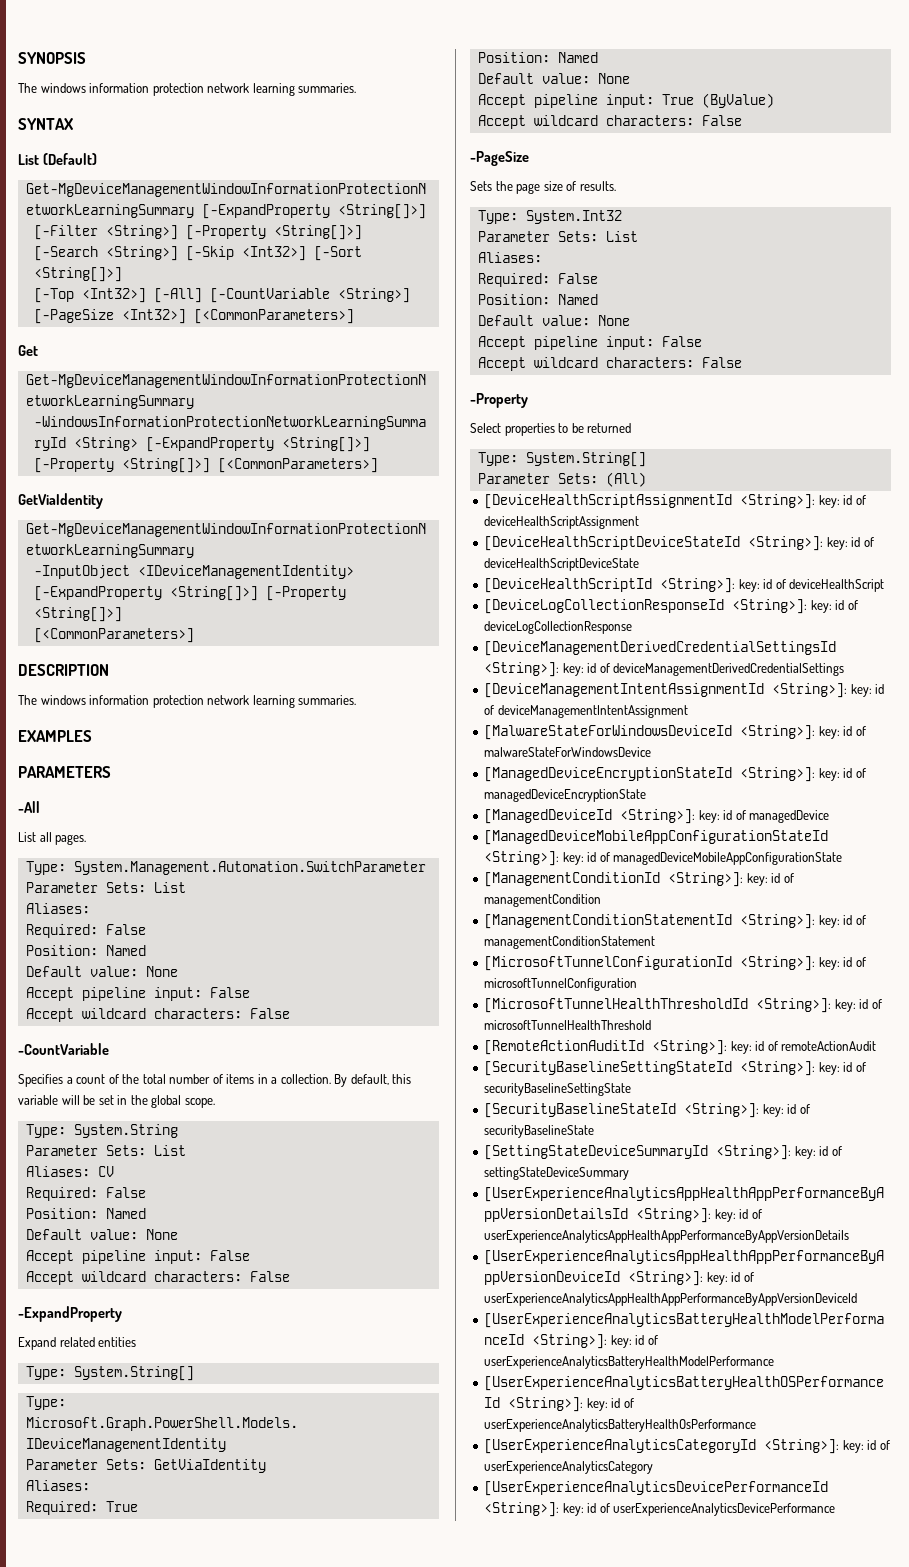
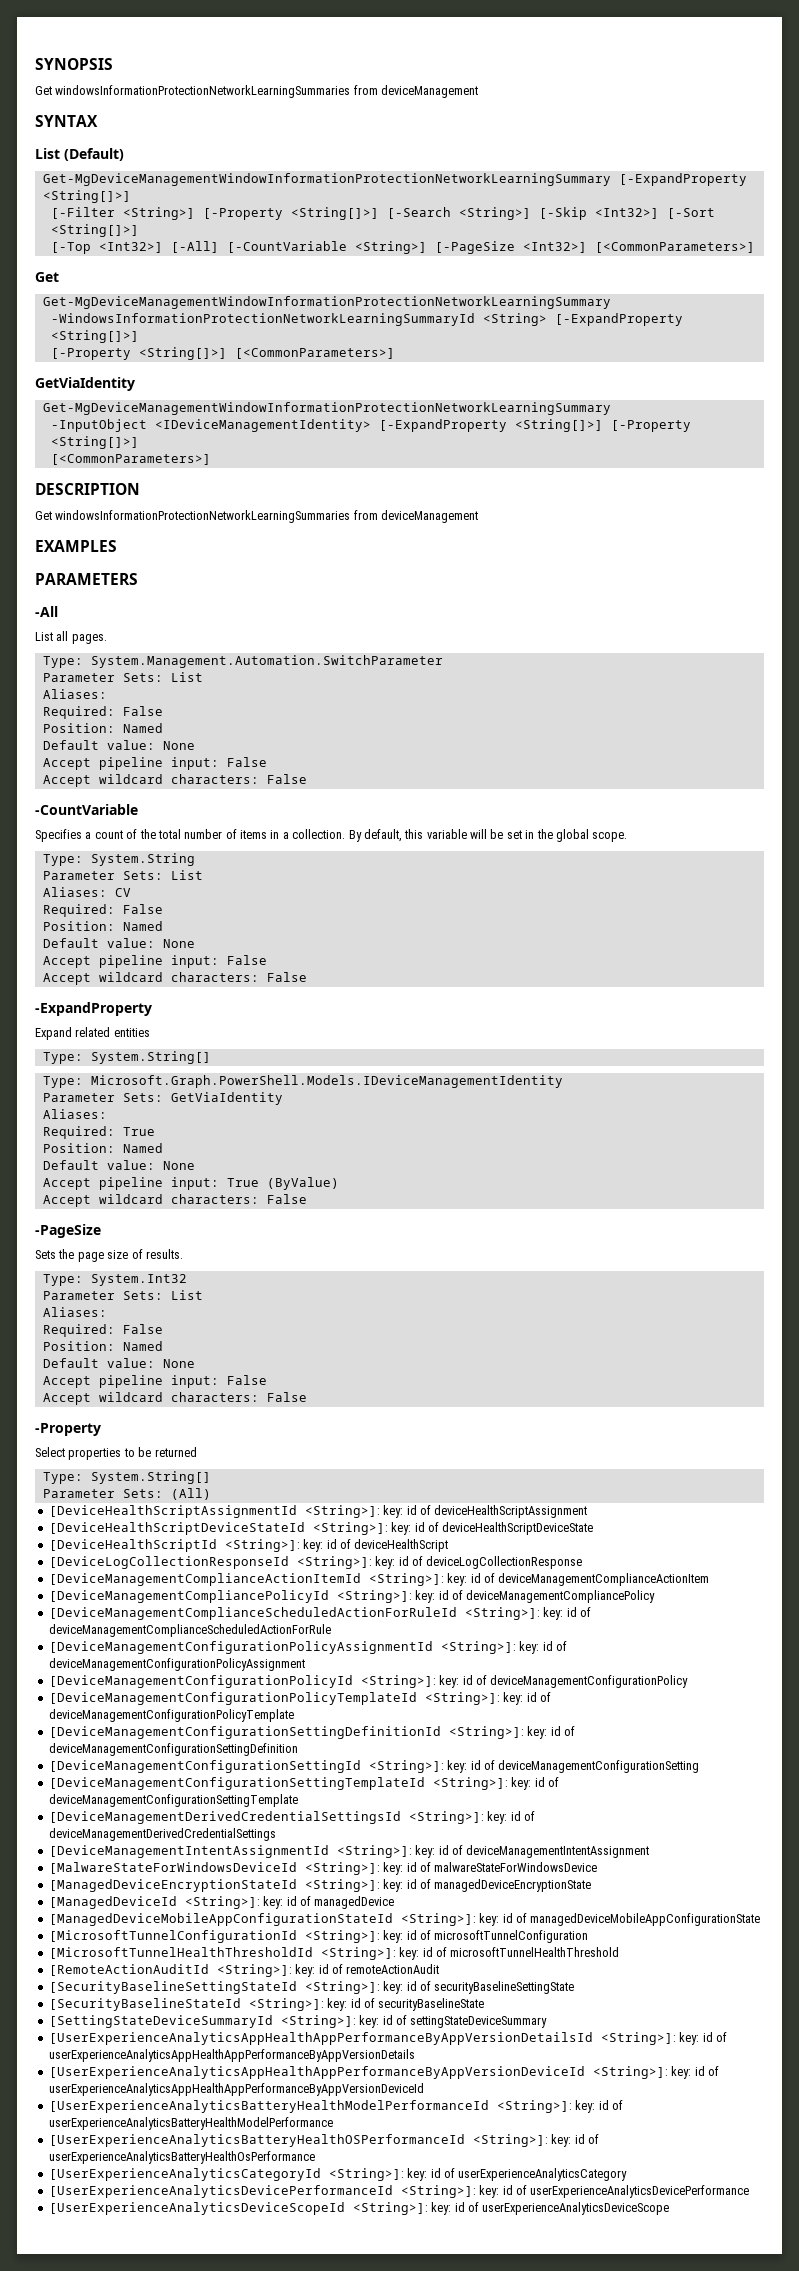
[18,83,357,96] The windows information protection network learning summaries. -> [35,85,479,98] Get windowsInformationProtectionNetworkLearningSummaries from deviceManagement
[18,695,357,708] The windows information protection network learning summaries. -> [35,510,479,523] Get windowsInformationProtectionNetworkLearningSummaries from deviceManagement
(633, 627) none -> [48,1573,710,1586] [48,1590,656,1603] [48,1607,591,1620] [48,1624,331,1637] [48,1641,567,1654] [48,1658,305,1671] [48,1675,689,1688] [48,1692,551,1705] [48,1709,294,1722] [48,1726,575,1739] [48,1743,298,1756] [48,1760,700,1773] [48,1777,559,1790] [48,1794,298,1807] // [DeviceManagementComplianceActionItemId <String>]: key: id of deviceManagementComplianceActionItem // [DeviceManagementCompliancePolicyId <String>]: key: id of deviceManagementCompliancePolicy // [DeviceManagementComplianceScheduledActionForRuleId <String>]: key: id of deviceManagementComplianceScheduledActionForRule // [DeviceManagementConfigurationPolicyAssignmentId <String>]: key: id of deviceManagementConfigurationPolicyAssignment // [DeviceManagementConfigurationPolicyId <String>]: key: id of deviceManagementConfigurationPolicy // [DeviceManagementConfigurationPolicyTemplateId <String>]: key: id of deviceManagementConfigurationPolicyTemplate // [DeviceManagementConfigurationSettingDefinitionId <String>]: key: id of deviceManagementConfigurationSettingDefinition // [DeviceManagementConfigurationSettingId <String>]: key: id of deviceManagementConfigurationSetting // [DeviceManagementConfigurationSettingTemplateId <String>]: key: id of deviceManagementConfigurationSettingTemplate
[484,872,794,887] [484,894,602,907] [484,914,866,929] [484,936,656,949] // [ManagementConditionId <String>]: key: id of managementCondition // [ManagementConditionStatementId <String>]: key: id of managementConditionStatement -> (761, 1919) none
(836, 1509) none -> [48,2202,670,2215] // [UserExperienceAnalyticsDeviceScopeId <String>]: key: id of userExperienceAnalyticsDeviceScope

